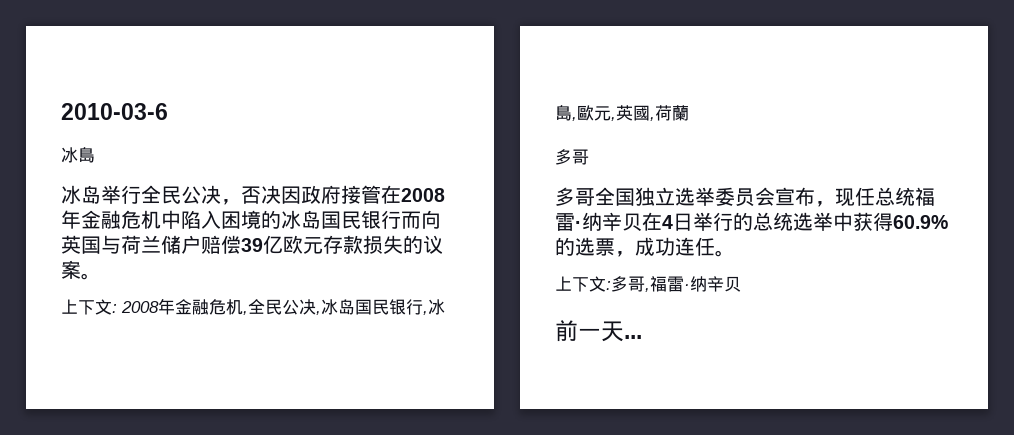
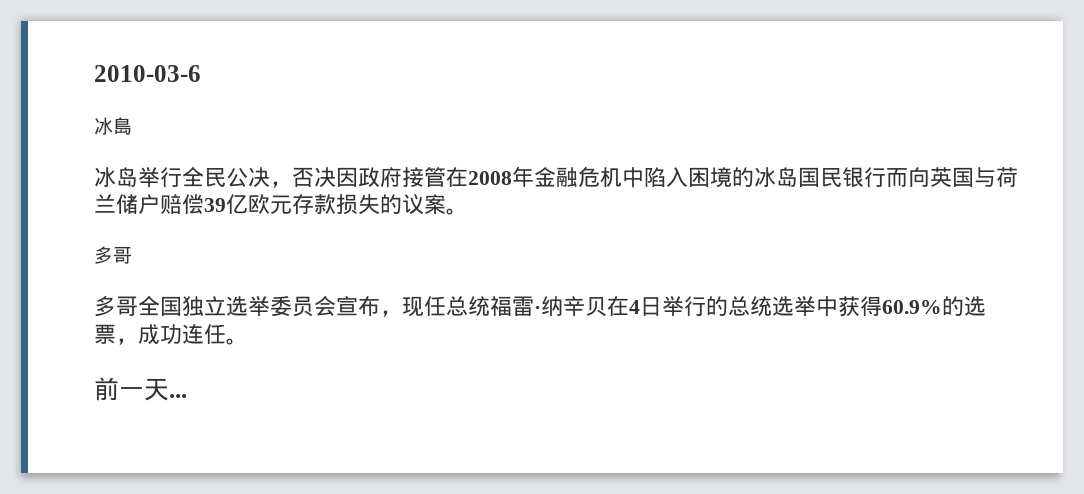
[61,298,445,315] [555,105,689,121] // 上下文: 2008年金融危机,全民公决,冰岛国民银行,冰島,歐元,英國,荷蘭 -> (468, 211) none
[555,276,741,292] // 上下文:多哥,福雷·纳辛贝 -> (248, 341) none

